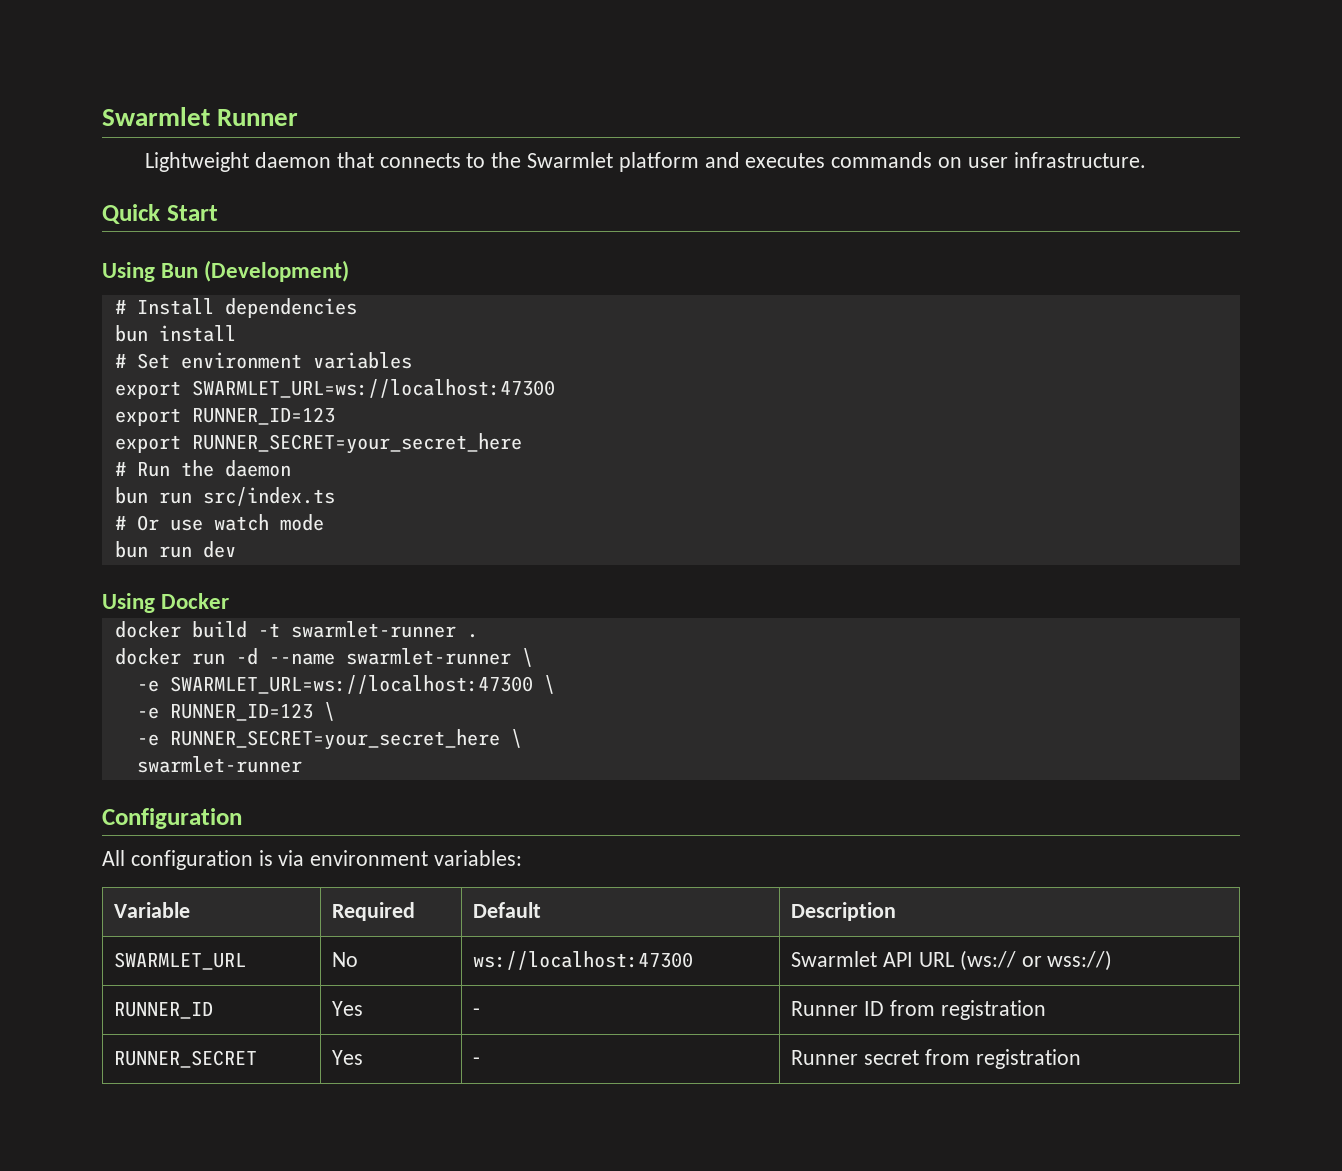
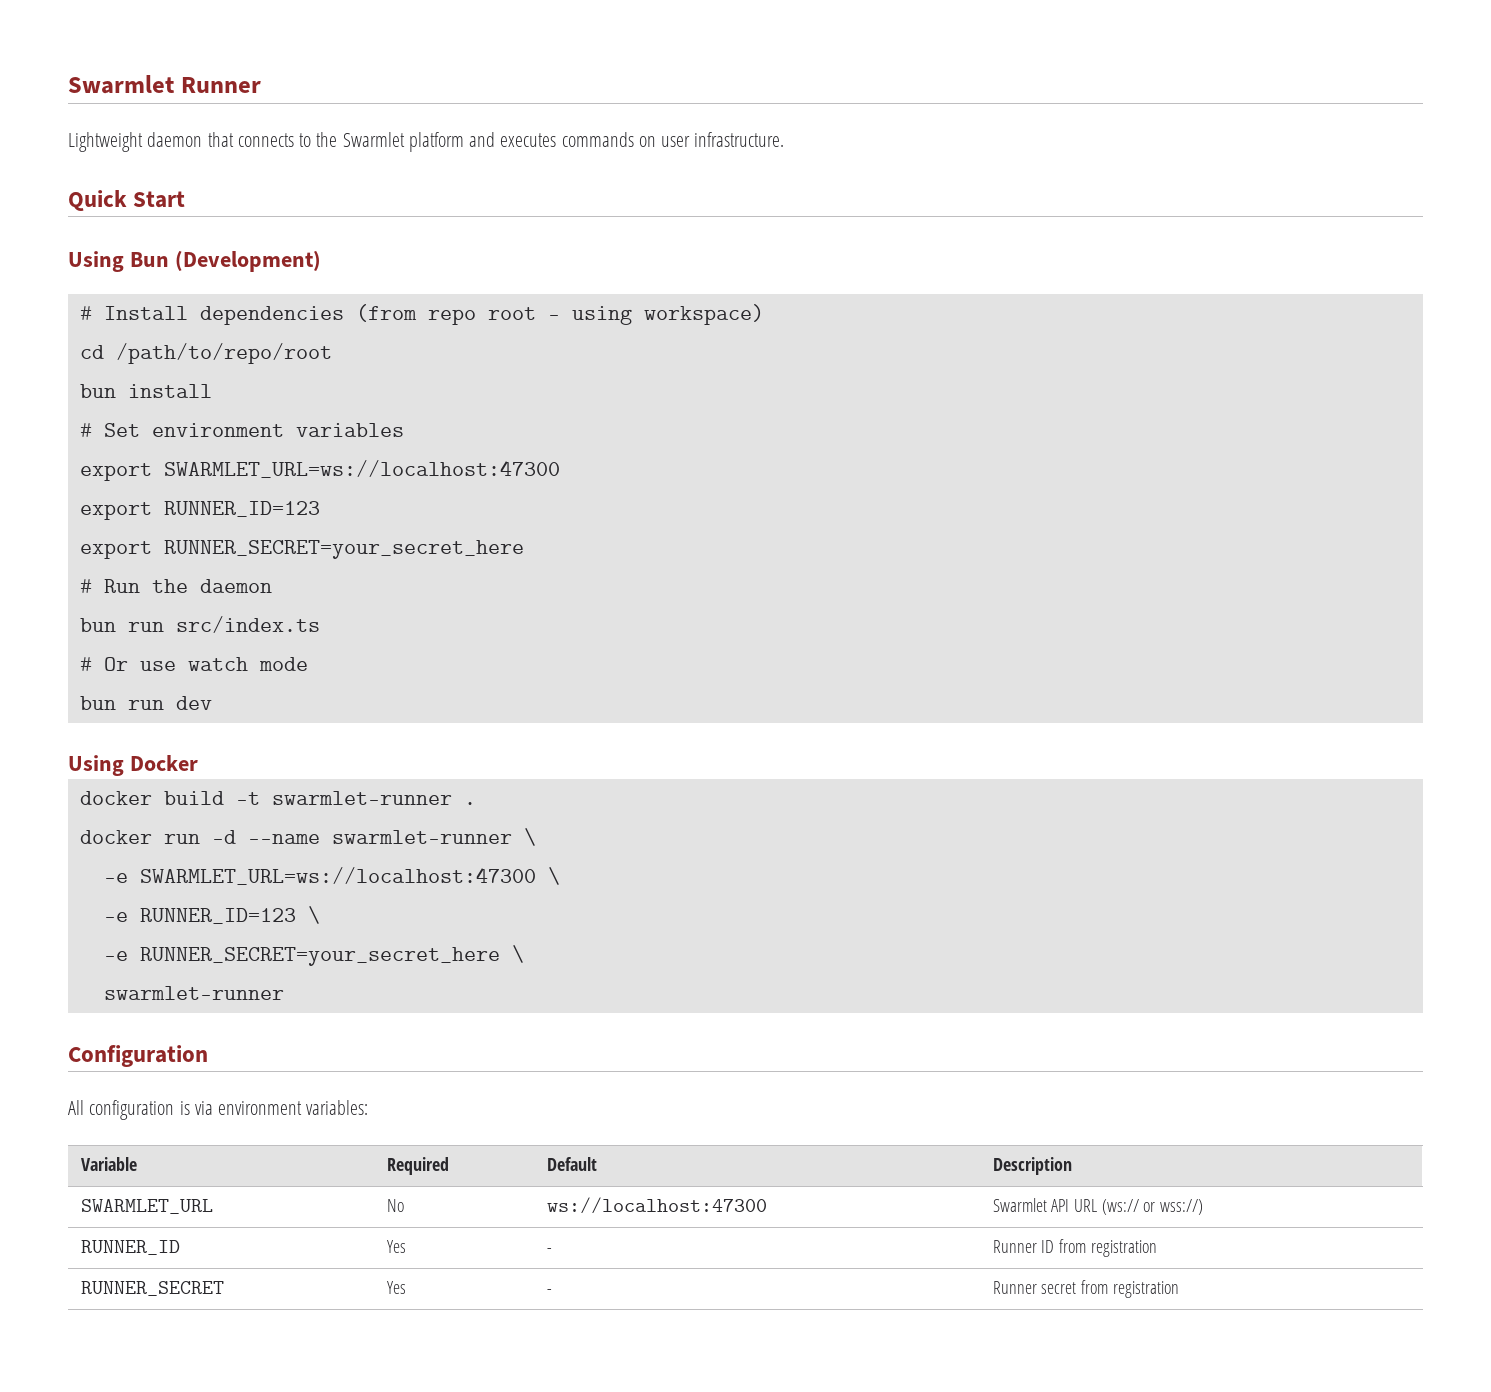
(357, 308) none -> [355,304,764,325] [79,343,332,364] (from repo root - using workspace) // cd /path/to/repo/root

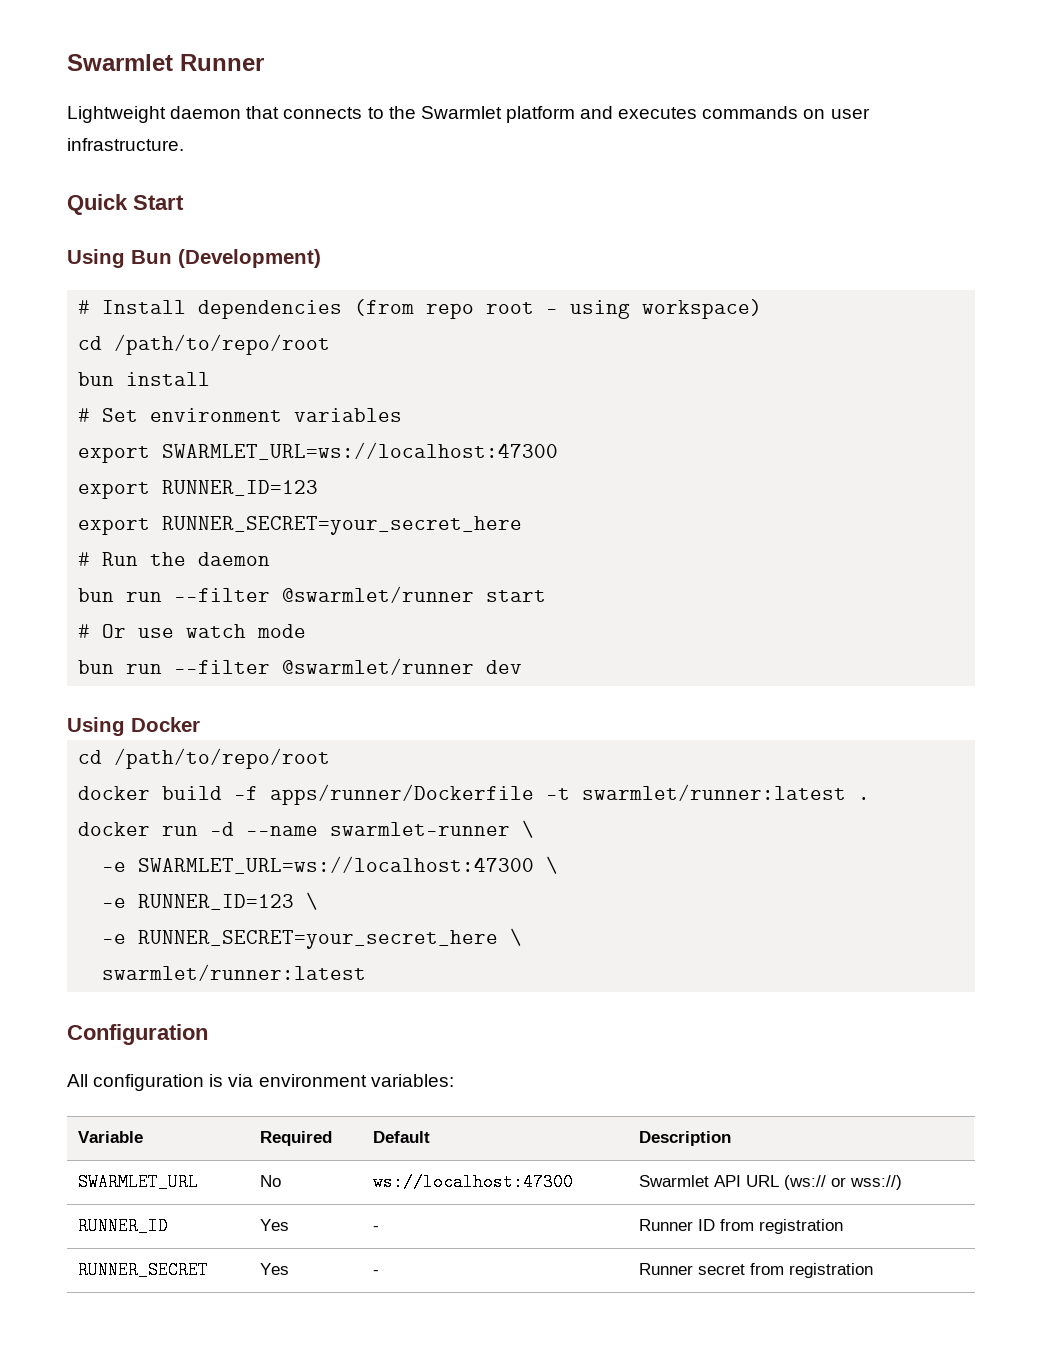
[175,616,320,633] src/index.ts -> [174,586,547,603] --filter @swarmlet/runner start
(164, 705) none -> [174,658,475,675] --filter @swarmlet/runner
(198, 763) none -> [78,748,331,769] // cd /path/to/repo/root
[235,791,452,805] -t swarmlet-runner -> [234,784,847,805] -f apps/runner/Dockerfile -t swarmlet/runner:latest
[103,986,284,1000] swarmlet-runner -> [102,964,367,981] swarmlet/runner:latest

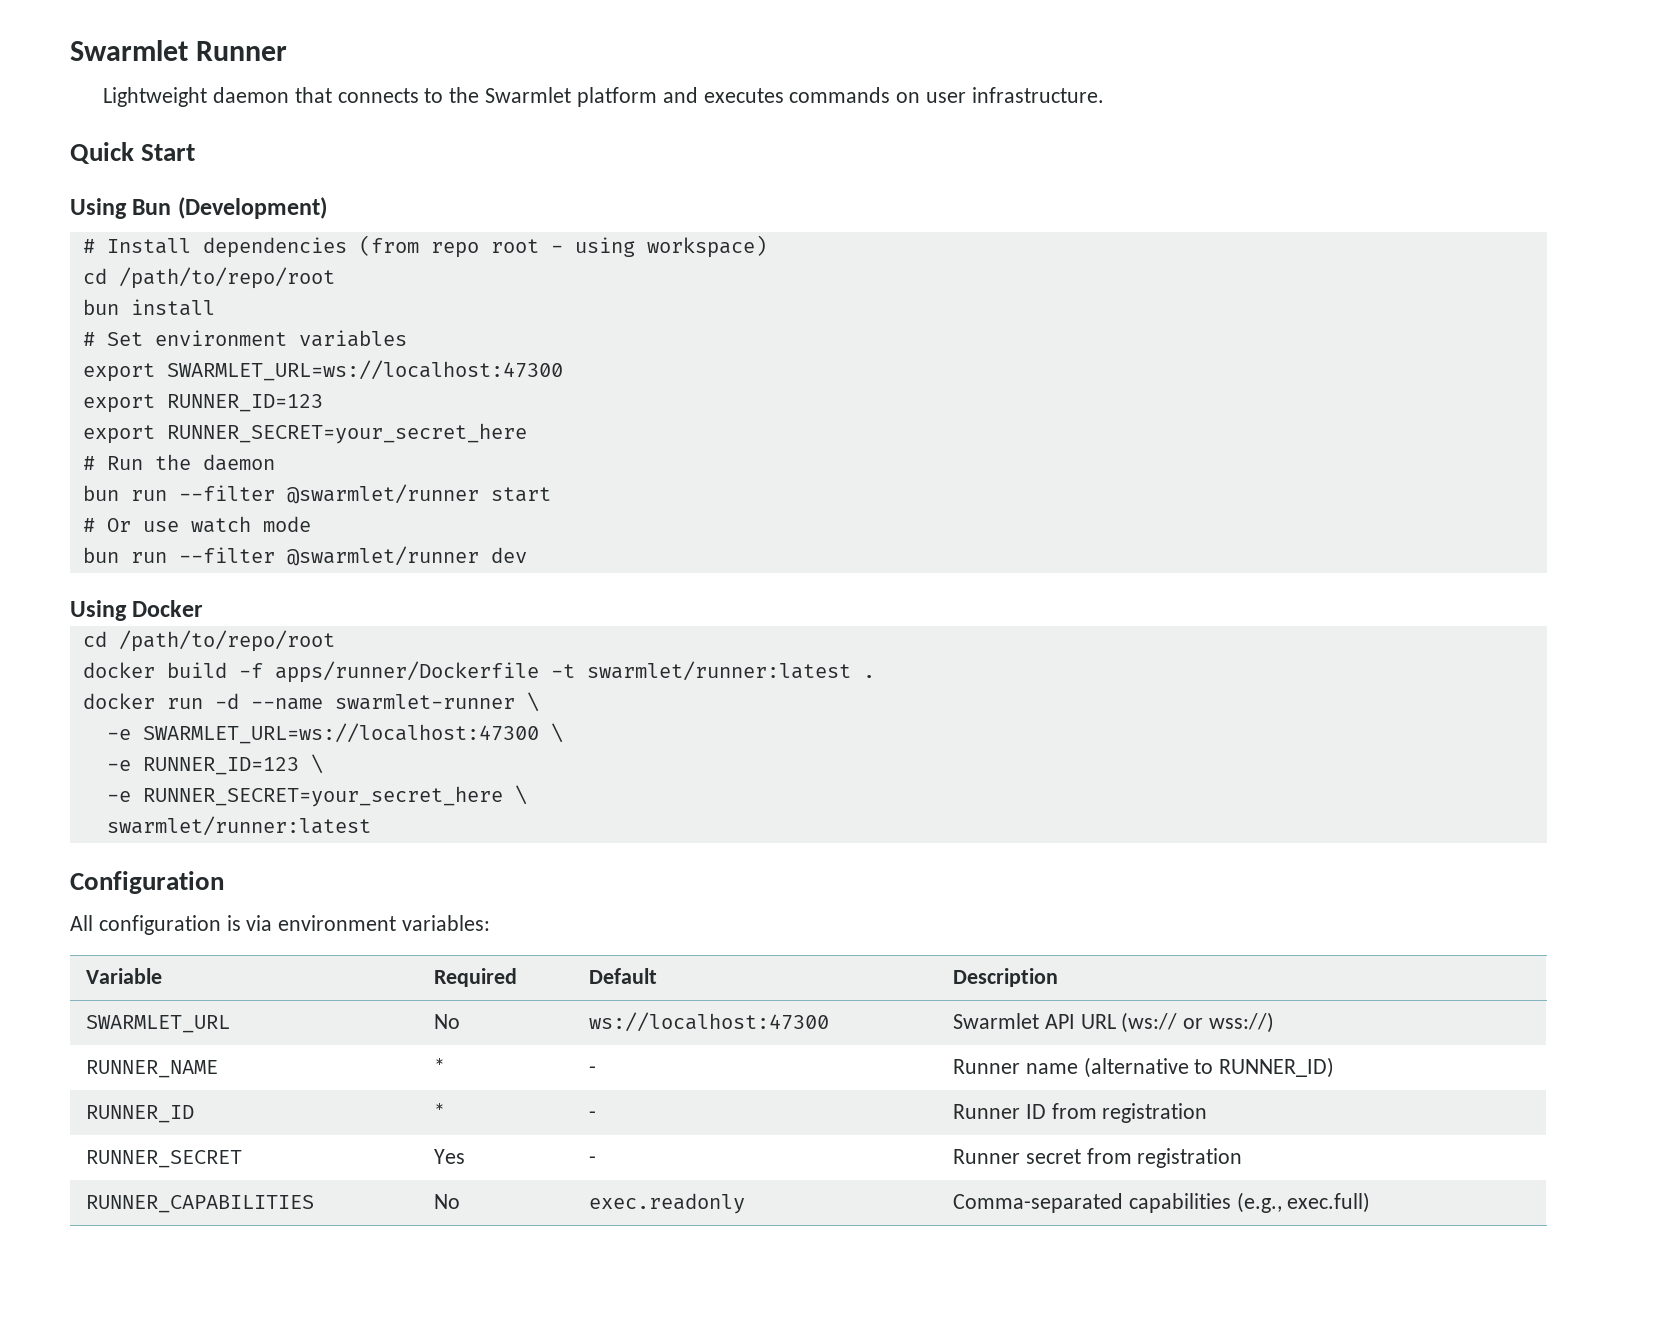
(903, 1182) none -> [86,1060,219,1078] [434,1058,446,1074] [589,1066,597,1074] [953,1057,1335,1078] // RUNNER_NAME | * | - | Runner name (alternative to RUNNER_ID)
[260,1219,290,1231] Yes -> [434,1103,446,1119] *
(874, 1270) none -> [86,1195,315,1213] [434,1194,461,1209] [589,1193,746,1214] [953,1192,1371,1213] // RUNNER_CAPABILITIES | No | exec.readonly | Comma-separated capabilities (e.g., exec.full)

